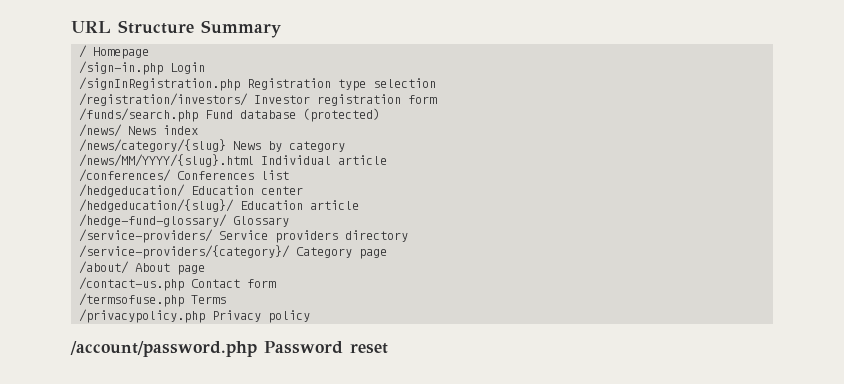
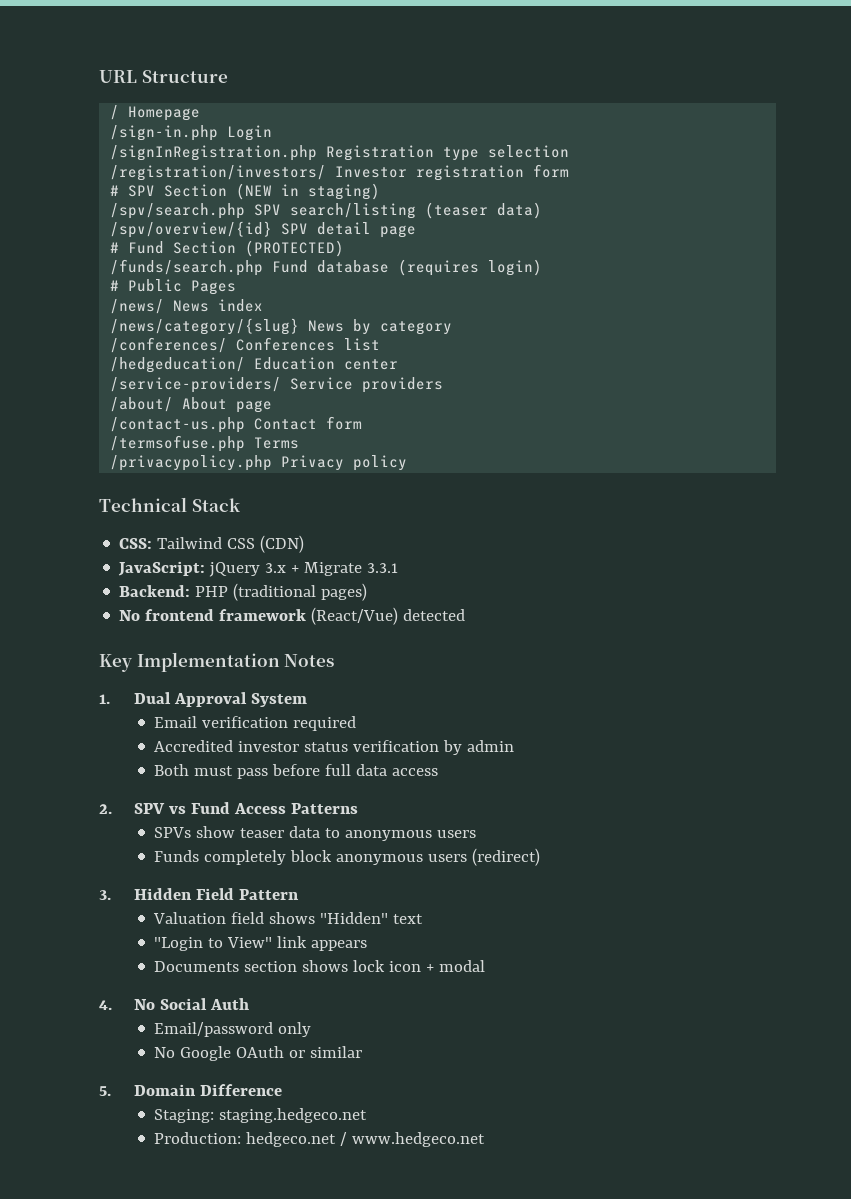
[201,20,281,38] Summary -> (228, 76) none
[78,108,380,122] /funds/search.php Fund database (protected) -> [110,183,381,200] [110,202,543,219] [110,221,417,238] [110,240,345,257] [110,259,543,276] [110,279,237,295] # SPV Section (NEW in staging) // /spv/search.php SPV search/listing (teaser data) // /spv/overview/{id} SPV detail page // # Fund Section (PROTECTED) // /funds/search.php Fund database (requires login) // # Public Pages
[78,154,387,167] // /news/MM/YYYY/{slug}.html Individual article -> (453, 328) none
[78,199,359,212] [78,214,289,227] // /hedgeducation/{slug}/ Education article // /hedge-fund-glossary/ Glossary -> (399, 364) none
[344,230,408,242] [78,245,387,259] directory // /service-providers/{category}/ Category page -> (444, 385) none
[70,341,388,357] /account/password.php Password reset -> [99,497,240,512] [119,535,305,553] [118,561,399,577] [119,583,368,601] [119,607,466,625] [99,652,335,672] [99,692,307,707] [154,716,357,731] [154,740,515,755] [154,764,439,779] [99,802,358,814] [154,826,477,841] [154,848,541,866] [99,888,299,900] [153,912,424,924] [154,936,368,951] [154,960,486,972] [99,998,249,1010] [154,1022,312,1037] [154,1046,363,1061] [99,1084,283,1096] [154,1108,368,1123] [154,1132,486,1147] Technical Stack // CSS: Tailwind CSS (CDN) // JavaScript: jQuery 3.x + Migrate 3.3.1 // Backend: PHP (traditional pages) // No frontend framework (React/Vue) detected // Key Implementation Notes // 1. Dual Approval System // Email verification required // Accredited investor status verification by admin // Both must pass before full data access // 2. SPV vs Fund Access Patterns // SPVs show teaser data to anonymous users // Funds completely block anonymous users (redirect) // 3. Hidden Field Pattern // Valuation field shows "Hidden" text // "Login to View" link appears // Documents section shows lock icon + modal // 4. No Social Auth // Email/password only // No Google OAuth or similar // 5. Domain Difference // Staging: staging.hedgeco.net // Production: hedgeco.net / www.hedgeco.net

